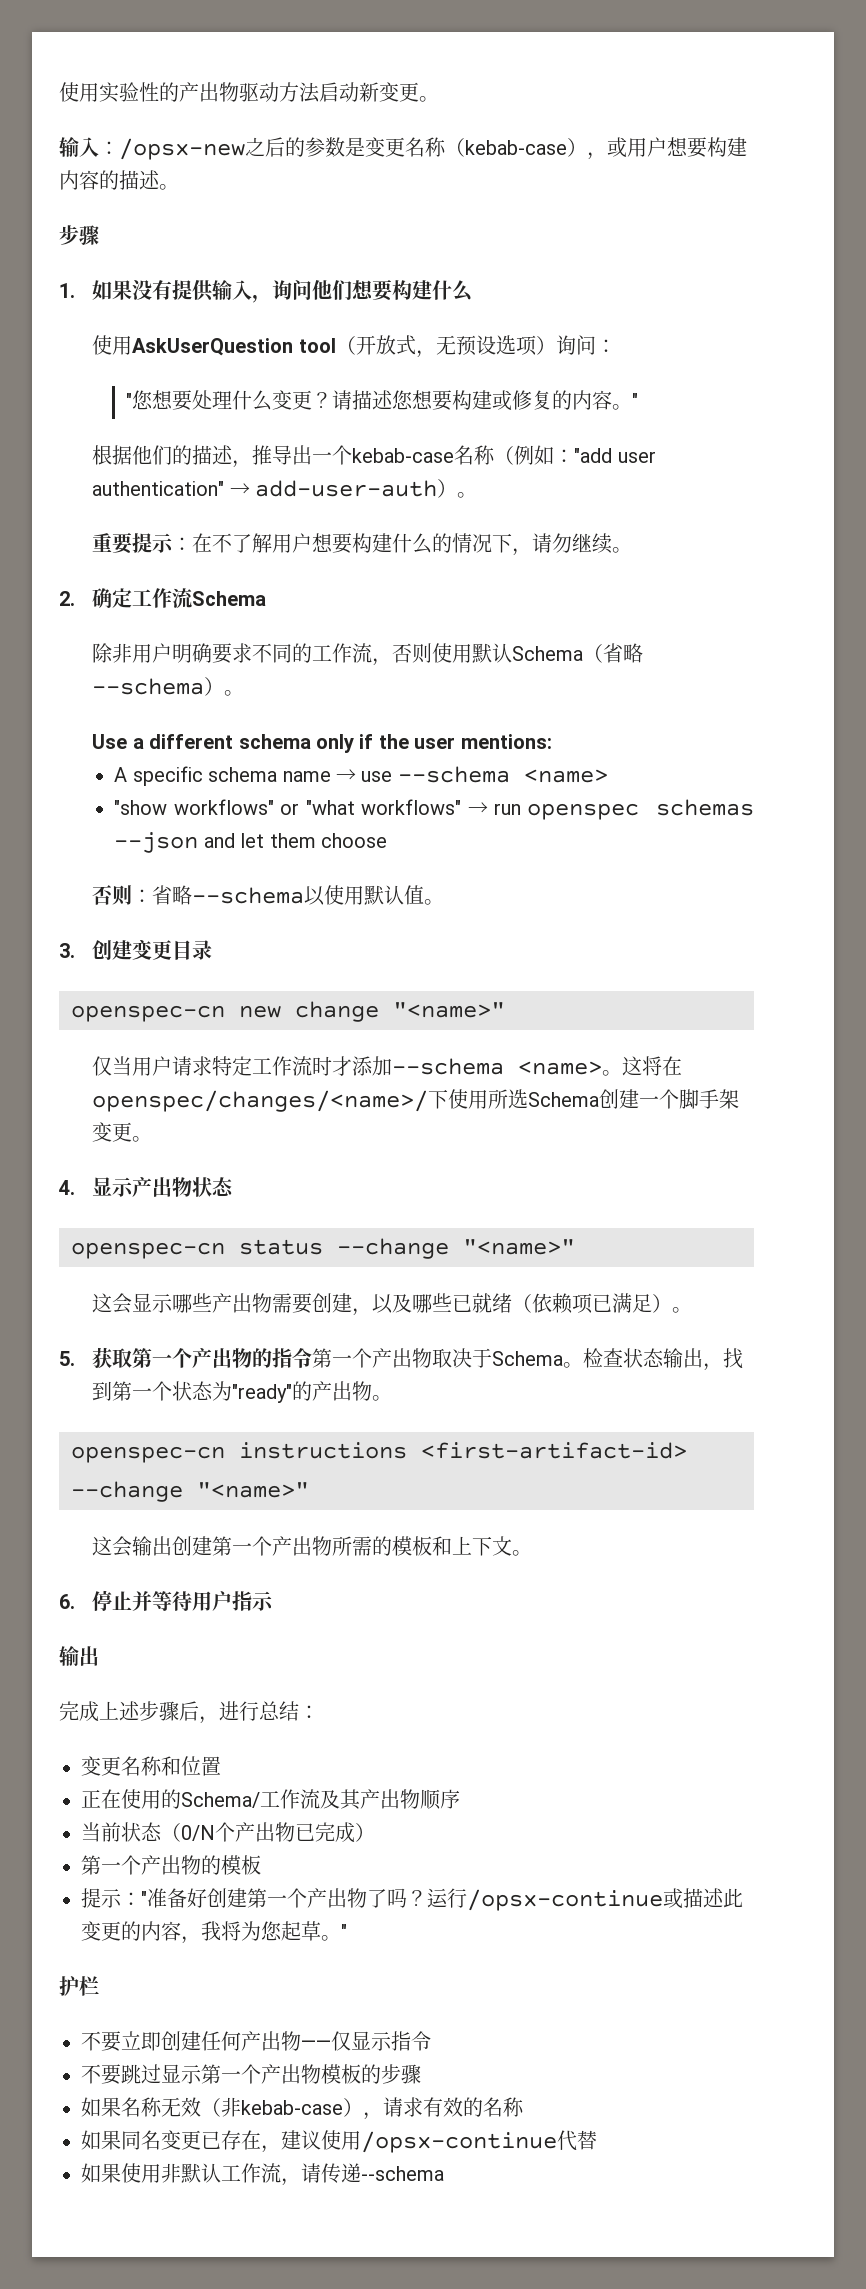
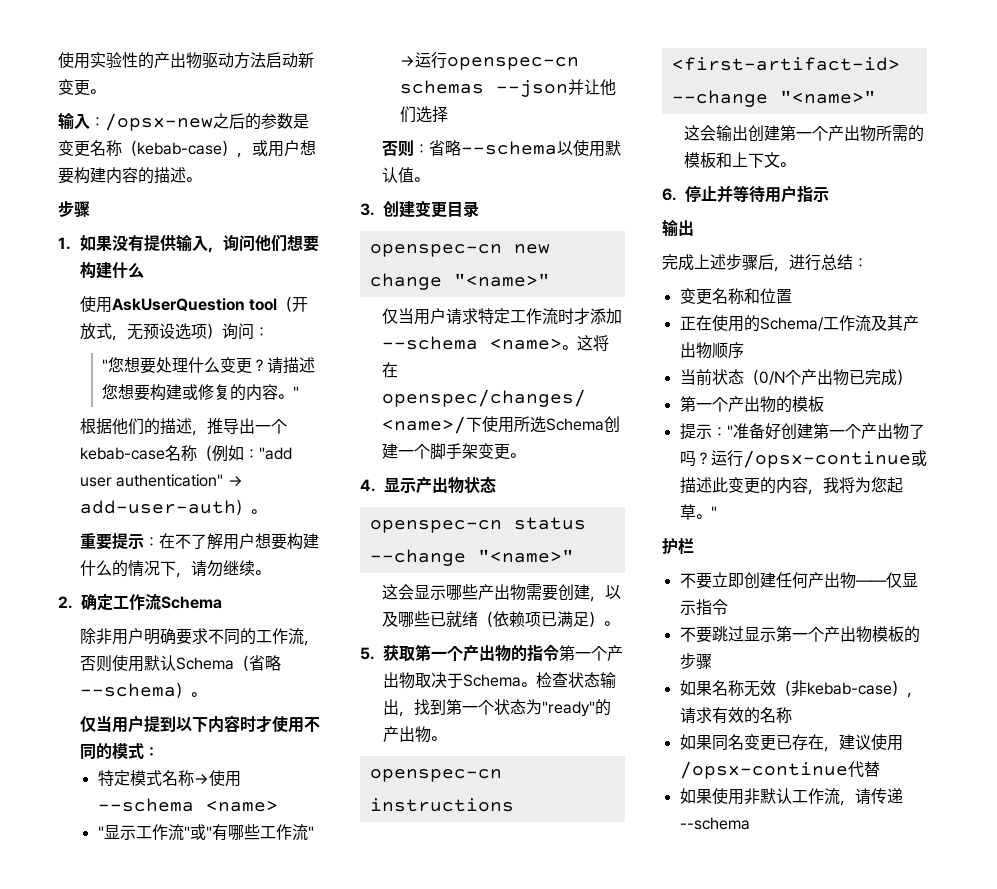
[92,734,552,753] [114,766,608,786] [114,799,754,820] [114,832,388,853] Use a different schema only if the user mentions: // A specific schema name → use --schema <name> // "show workflows" or "what workflows" → run openspec schemas --json and let them choose -> [80,715,321,733] [80,743,160,760] [97,770,241,787] [97,798,278,812] [97,824,314,841] [399,52,579,70] [399,79,616,97] [399,106,448,123] 仅当用户提到以下内容时才使用不同的模式： // 特定模式名称→使用--schema <name> // "显示工作流"或"有哪些工作流" →运行openspec-cn schemas --json并让他们选择

